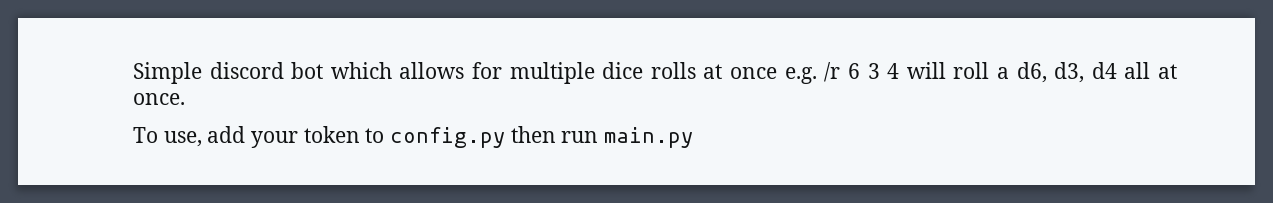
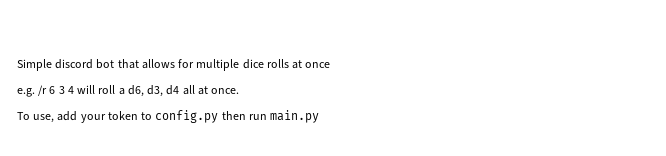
[330,62,392,79] which -> [117,59,139,69] that
(778, 73) none -> (331, 65) //

